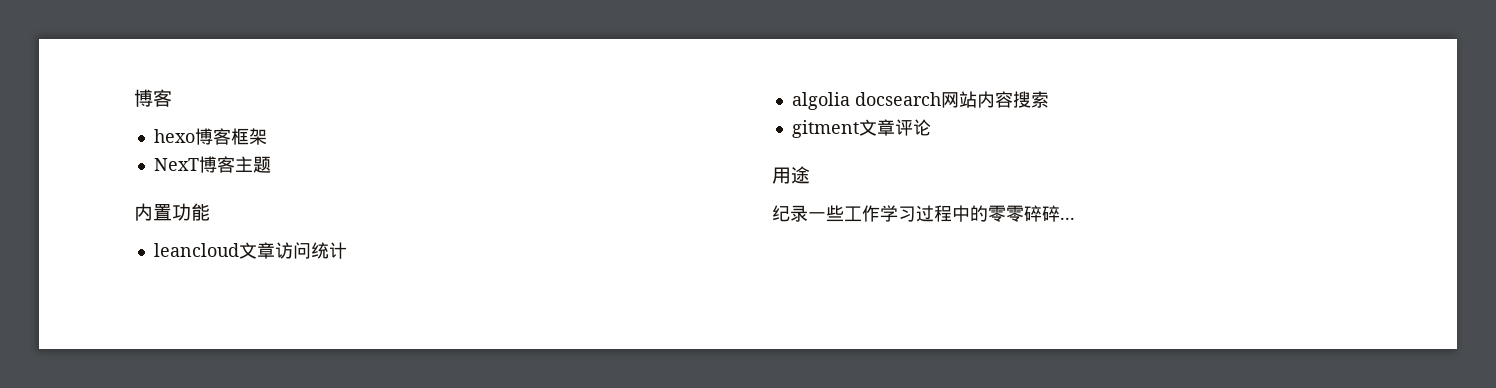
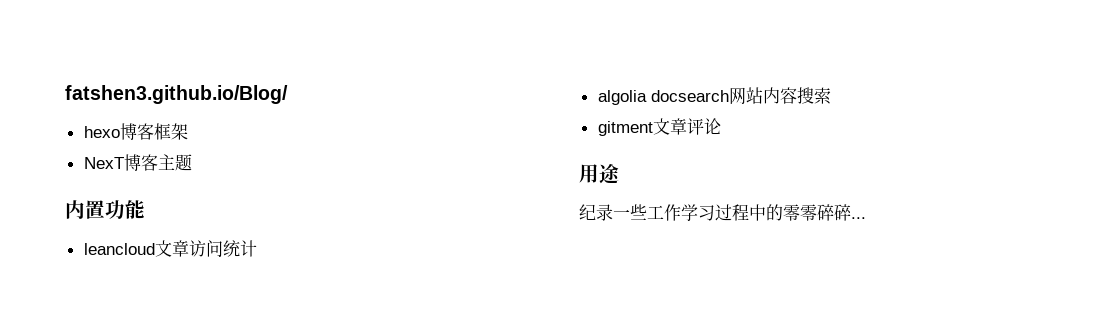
[134,89,172,107] 博客 -> [65,85,288,104] fatshen3.github.io/Blog/

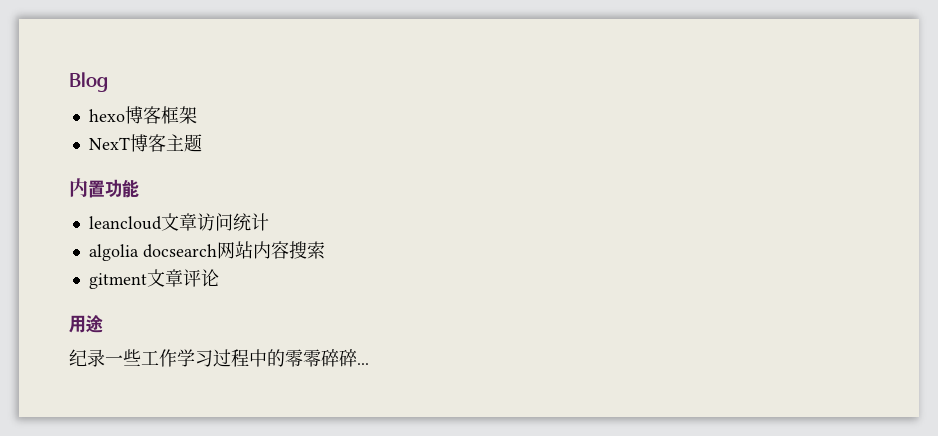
[65,85,288,104] fatshen3.github.io/Blog/ -> [69,72,108,92] Blog

